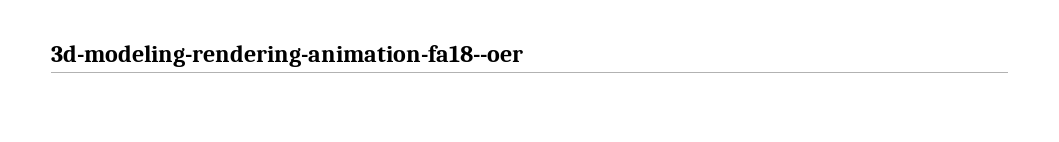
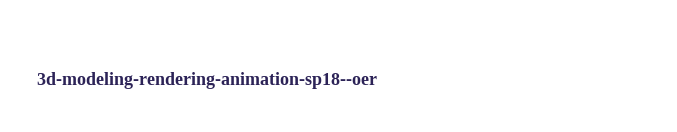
[51,45,523,67] 3d-modeling-rendering-animation-fa18--oer -> [37,72,377,89] 3d-modeling-rendering-animation-sp18--oer

